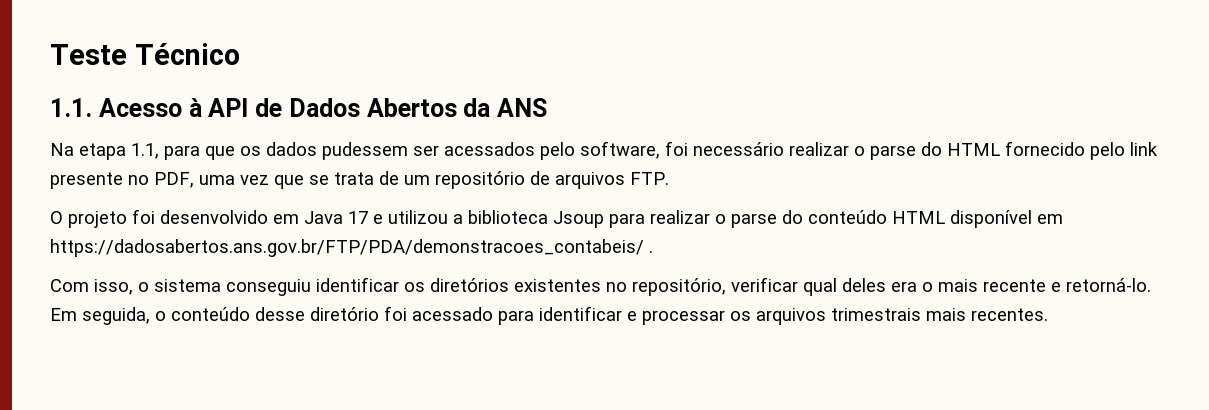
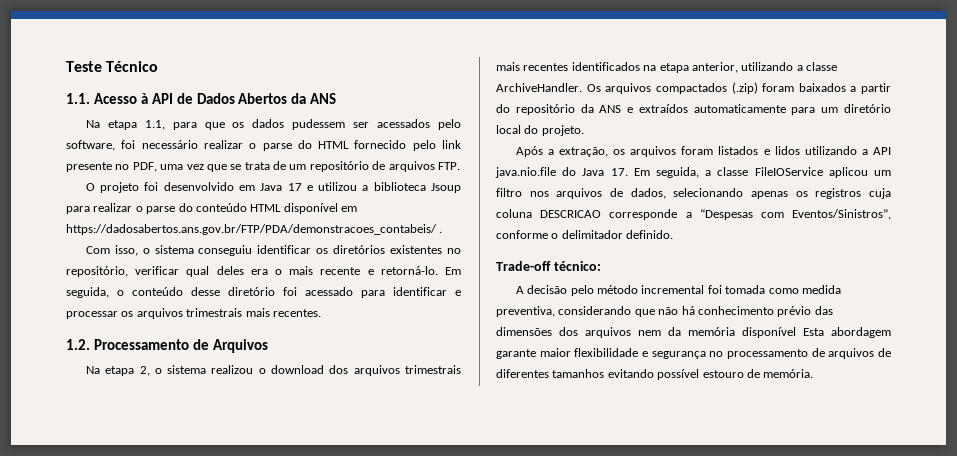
(1048, 314) none -> [66,339,268,353] [85,365,461,376] [496,62,837,73] [496,82,891,94] [496,104,891,115] [496,125,584,136] [515,146,892,157] [495,167,891,178] [496,188,891,199] [496,209,891,220] [496,230,674,239] [496,261,601,271] [515,285,841,296] [496,306,833,317] [496,327,891,338] [496,348,891,359] [496,369,814,380] // 1.2. Processamento de Arquivos // Na etapa 2, o sistema realizou o download dos arquivos trimestrais mais recentes identificados na etapa anterior, utilizando a classe ArchiveHandler. Os arquivos compactados (.zip) foram baixados a partir do repositório da ANS e extraídos automaticamente para um diretório local do projeto. // Após a extração, os arquivos foram listados e lidos utilizando a API java.nio.file do Java 17. Em seguida, a classe FileIOService aplicou um filtro nos arquivos de dados, selecionando apenas os registros cuja coluna DESCRICAO corresponde a “Despesas com Eventos/Sinistros”, conforme o delimitador definido. // Trade-off técnico: // A decisão pelo método incremental foi tomada como medida preventiva, considerando que não há conhecimento prévio das dimensões dos arquivos nem da memória disponível Esta abordagem garante maior flexibilidade e segurança no processamento de arquivos de diferentes tamanhos evitando possível estouro de memória.

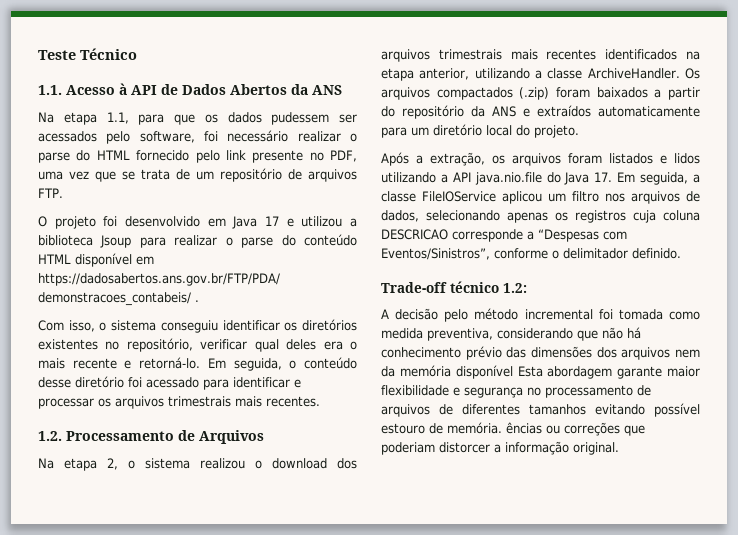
[553,261,601,271] técnico: -> [450,281,527,293] técnico 1.2:
(814, 373) none -> [506,422,645,436] [381,441,619,455] ências ou correções que poderiam distorcer a informação original.

